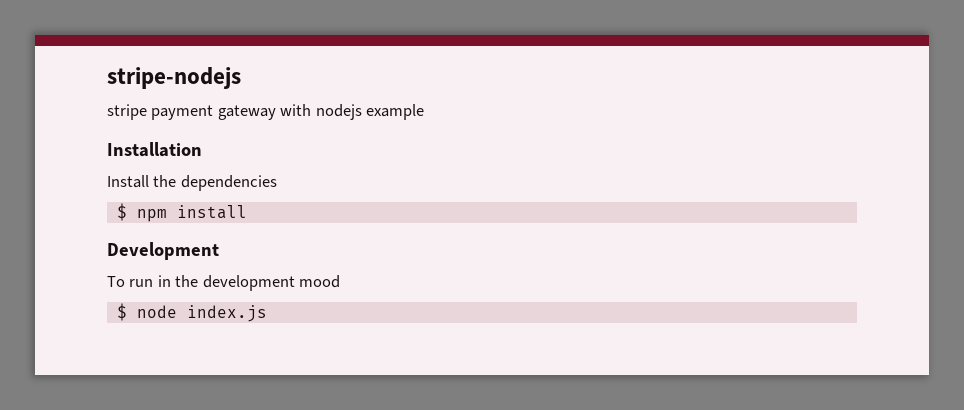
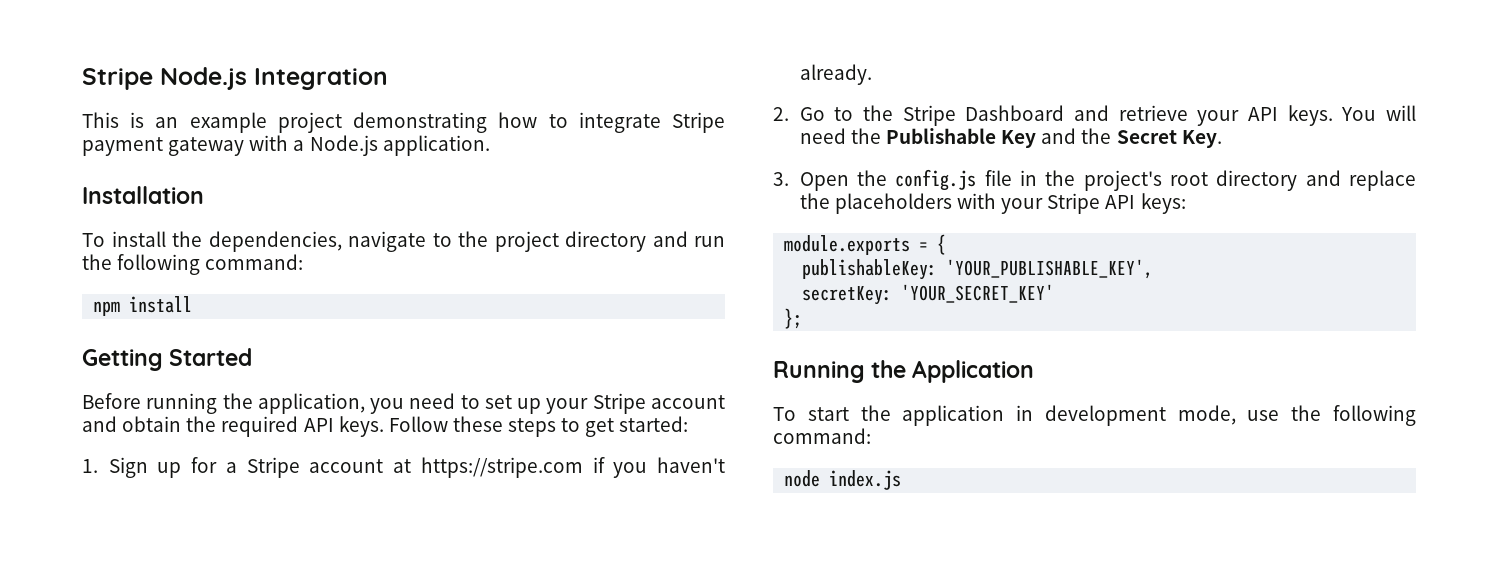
[107,67,241,89] [107,104,425,120] [107,142,202,157] [107,175,277,191] [116,203,247,222] [107,242,219,260] [107,275,341,291] [116,303,127,321] stripe-nodejs // stripe payment gateway with nodejs example // Installation // Install the dependencies // $ npm install // Development // To run in the development mood // $ -> [82,67,388,90] [82,112,725,133] [82,135,490,156] [82,186,204,204] [82,231,725,252] [82,254,304,275] [93,296,193,316] [82,348,253,371] [82,393,725,414] [82,416,689,437] [82,457,725,478] [799,64,872,85] [773,105,1416,126] [799,128,1222,148] [773,169,1416,191] [799,193,1186,214] [784,234,947,255] [802,259,1154,280] [802,284,1055,305] [784,308,803,329] [773,360,1035,383] [773,405,1416,426] [773,428,871,444] Stripe Node.js Integration // This is an example project demonstrating how to integrate Stripe payment gateway with a Node.js application. // Installation // To install the dependencies, navigate to the project directory and run the following command: // npm install // Getting Started // Before running the application, you need to set up your Stripe account and obtain the required API keys. Follow these steps to get started: // 1. Sign up for a Stripe account at https://stripe.com if you haven't already. // 2. Go to the Stripe Dashboard and retrieve your API keys. You will need the Publishable Key and the Secret Key. // 3. Open the config.js file in the project's root directory and replace the placeholders with your Stripe API keys: // module.exports = { // publishableKey: 'YOUR_PUBLISHABLE_KEY', // secretKey: 'YOUR_SECRET_KEY' // }; // Running the Application // To start the application in development mode, use the following command: //

